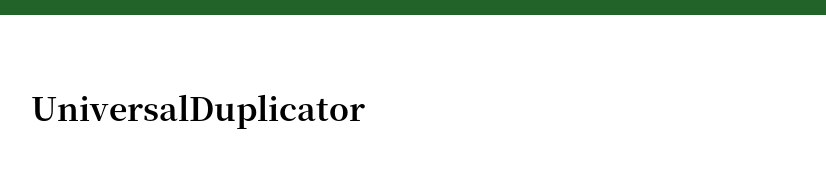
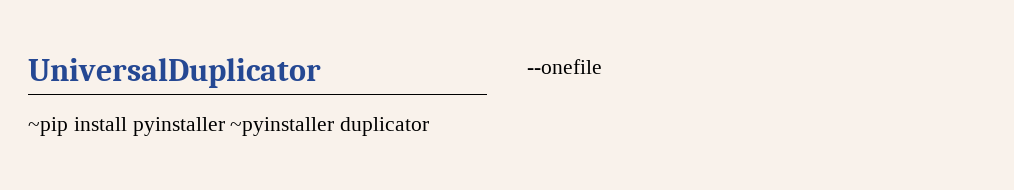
(365, 111) none -> [28,117,430,136] [527,59,602,74] // ~pip install pyinstaller ~pyinstaller duplicator --onefile

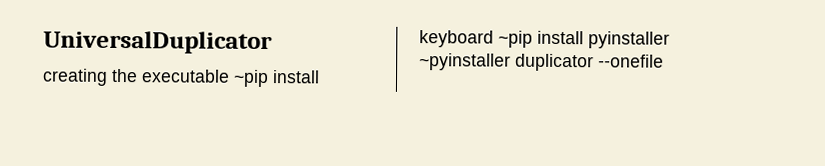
(321, 73) none -> [42,68,320,88] [419,30,494,48] creating the executable ~pip install keyboard

